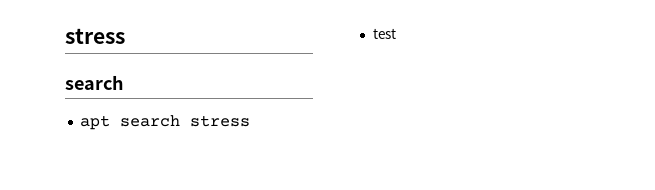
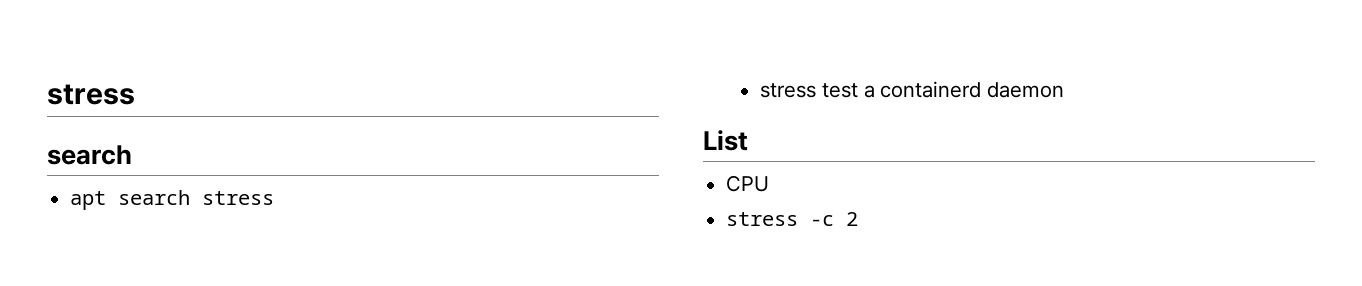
[372,28,396,39] test -> [760,81,1064,98] [703,130,748,151] [726,175,770,192] [726,212,859,226] stress test a containerd daemon // List // CPU // stress -c 2

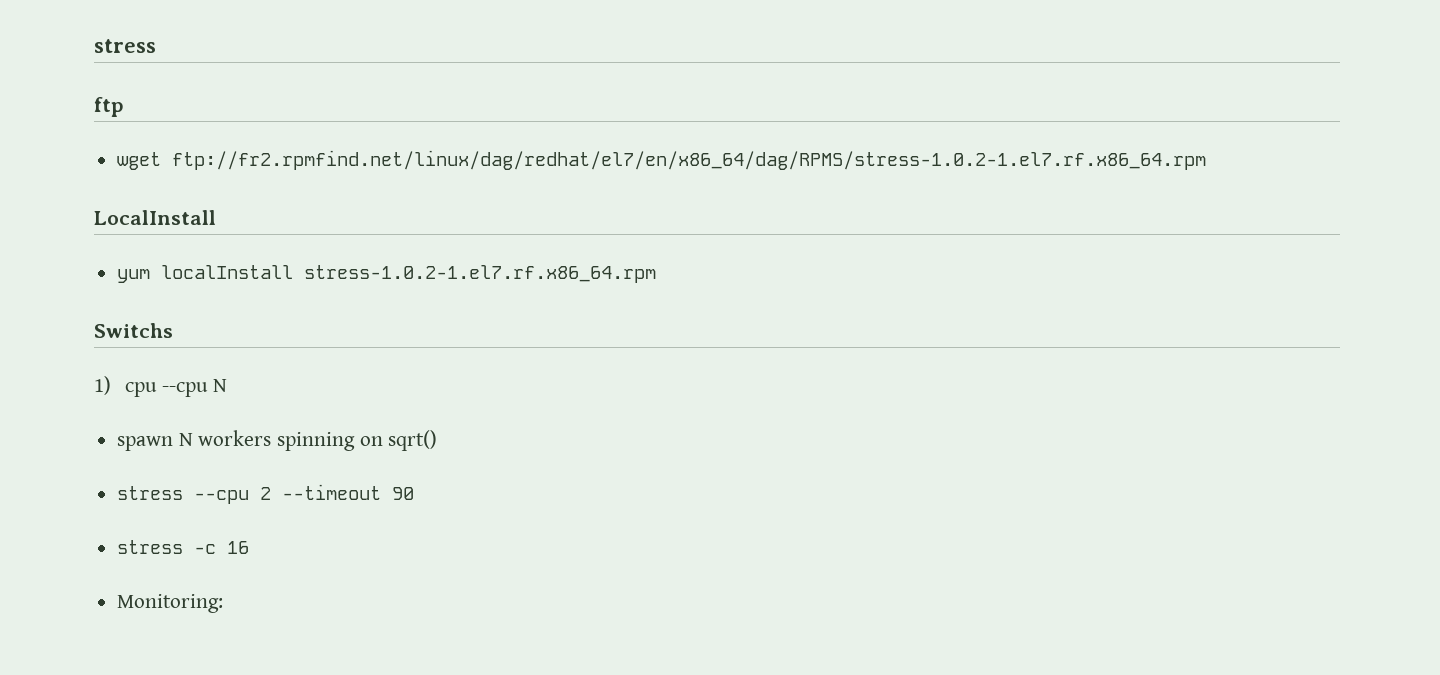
[47,84,135,105] [47,145,132,165] [70,190,275,210] [760,81,1064,98] [703,130,748,151] [726,175,770,192] stress // search // apt search stress // stress test a containerd daemon // List // CPU -> [94,39,156,53] [94,97,124,117] [117,150,1207,170] [94,210,216,225] [117,265,657,283] [94,323,173,338] [94,376,227,397] [117,430,438,451] [117,484,415,504] stress // ftp // wget ftp://fr2.rpmfind.net/linux/dag/redhat/el7/en/x86_64/dag/RPMS/stress-1.0.2-1.el7.rf.x86_64.rpm // LocalInstall // yum localInstall stress-1.0.2-1.el7.rf.x86_64.rpm // Switchs // 1) cpu --cpu N // spawn N workers spinning on sqrt() // stress --cpu 2 --timeout 90
[846,212,859,226] 2 -> [227,541,250,554] [117,594,224,613] 16 // Monitoring:

